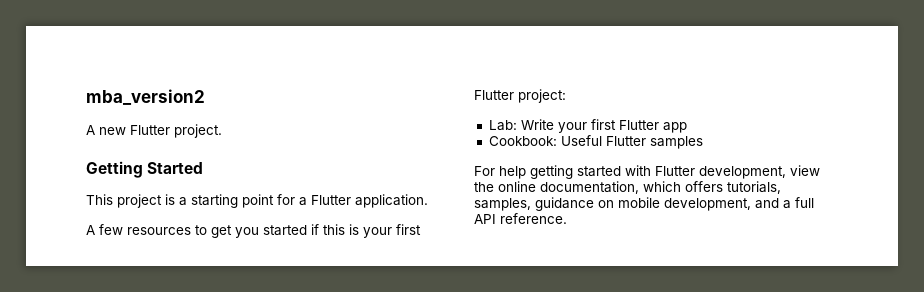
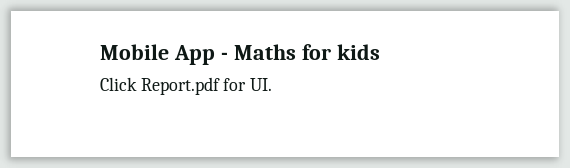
[86,89,205,105] [86,124,222,138] [86,161,204,178] [86,194,428,208] [86,224,421,238] [474,89,566,103] [488,119,687,133] [488,135,703,149] [474,165,820,179] [474,181,781,194] [474,197,814,211] [474,213,567,224] mba_version2 // A new Flutter project. // Getting Started // This project is a starting point for a Flutter application. // A few resources to get you started if this is your first Flutter project: // Lab: Write your first Flutter app // Cookbook: Useful Flutter samples // For help getting started with Flutter development, view the online documentation, which offers tutorials, samples, guidance on mobile development, and a full API reference. -> [100,44,380,65] [100,77,273,95] Mobile App - Maths for kids // Click Report.pdf for UI.

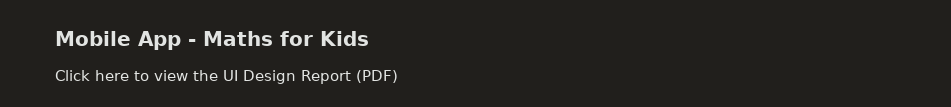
[336,44,380,60] kids -> [320,31,369,46] Kids
[140,77,273,95] Report.pdf for UI. -> [95,70,398,84] here to view the UI Design Report (PDF)

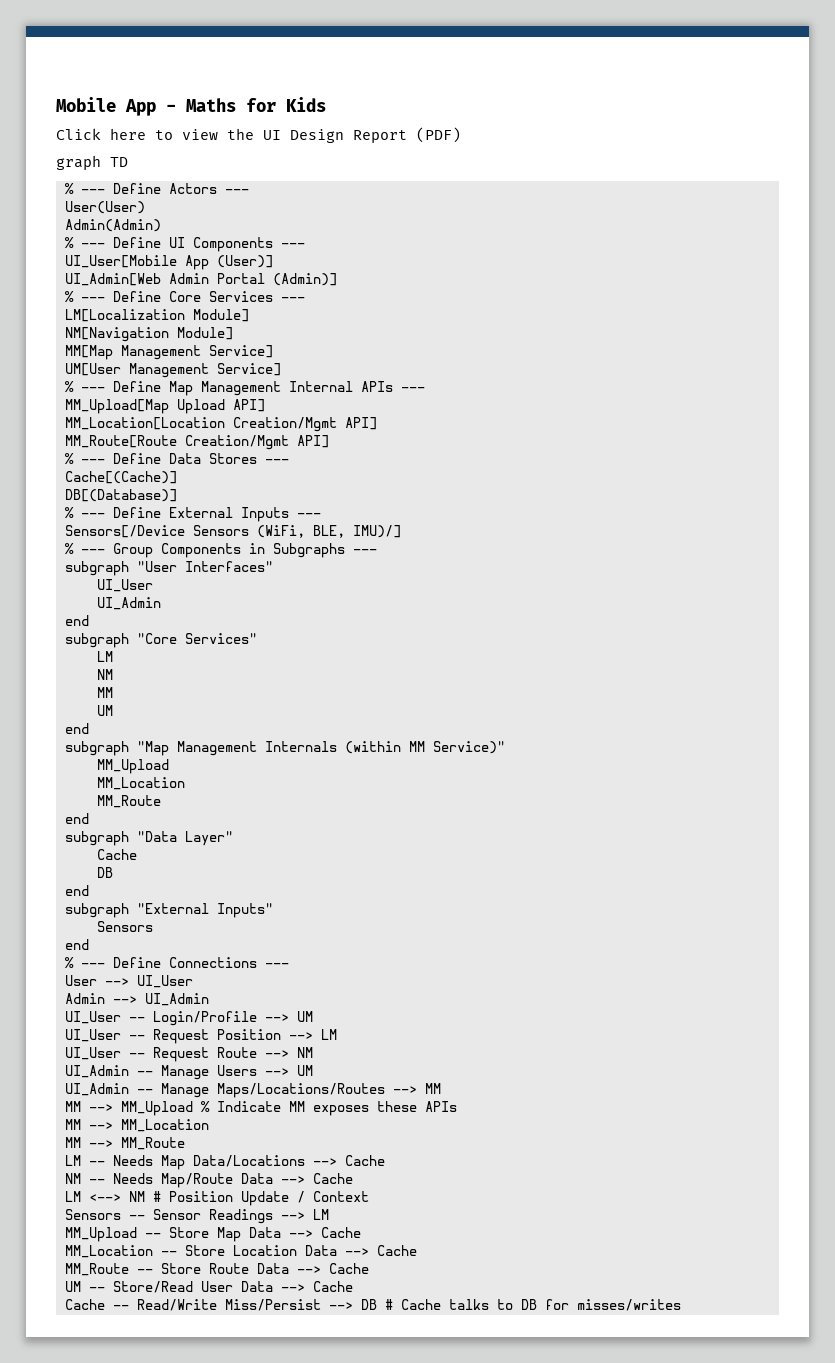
(398, 76) none -> [56,155,128,170] [64,183,249,194] [64,201,145,214] [64,219,161,232] [64,237,305,252] [64,255,273,270] [64,273,337,286] [64,291,305,302] [64,309,249,322] [64,327,233,342] [64,345,273,360] [64,363,281,378] [64,381,425,396] [64,399,265,414] [64,417,377,432] [64,435,329,450] [64,453,289,464] [64,471,177,484] [64,489,177,502] [64,507,321,522] [64,525,401,538] [64,543,377,558] [64,561,273,576] [96,579,153,592] [96,597,161,610] [64,615,89,626] [64,633,257,648] [96,651,113,662] [96,669,113,680] [96,687,113,698] [96,705,113,716] [64,723,89,734] [64,741,505,756] [96,759,169,774] [96,777,185,790] [96,795,161,808] [64,813,89,824] [64,831,233,846] [96,849,137,860] [96,867,113,878] [64,885,89,896] [64,903,273,918] [96,921,153,932] [64,939,89,950] [64,957,289,968] [64,975,193,988] [64,993,209,1006] [64,1011,313,1026] [64,1029,337,1044] [64,1047,313,1062] [64,1065,313,1080] [64,1083,441,1098] [64,1101,457,1116] [64,1119,209,1132] [64,1137,185,1150] [64,1155,385,1170] [64,1173,353,1188] [64,1191,369,1206] [64,1209,329,1224] [64,1227,361,1242] [64,1245,417,1258] [64,1263,369,1276] [64,1281,353,1293] [64,1299,681,1311] // graph TD // % --- Define Actors --- // User(User) // Admin(Admin) // % --- Define UI Components --- // UI_User[Mobile App (User)] // UI_Admin[Web Admin Portal (Admin)] // % --- Define Core Services --- // LM[Localization Module] // NM[Navigation Module] // MM[Map Management Service] // UM[User Management Service] // % --- Define Map Management Internal APIs --- // MM_Upload[Map Upload API] // MM_Location[Location Creation/Mgmt API] // MM_Route[Route Creation/Mgmt API] // % --- Define Data Stores --- // Cache[(Cache)] // DB[(Database)] // % --- Define External Inputs --- // Sensors[/Device Sensors (WiFi, BLE, IMU)/] // % --- Group Components in Subgraphs --- // subgraph "User Interfaces" // UI_User // UI_Admin // end // subgraph "Core Services" // LM // NM // MM // UM // end // subgraph "Map Management Internals (within MM Service)" // MM_Upload // MM_Location // MM_Route // end // subgraph "Data Layer" // Cache // DB // end // subgraph "External Inputs" // Sensors // end // % --- Define Connections --- // User --> UI_User // Admin --> UI_Admin // UI_User -- Login/Profile --> UM // UI_User -- Request Position --> LM // UI_User -- Request Route --> NM // UI_Admin -- Manage Users --> UM // UI_Admin -- Manage Maps/Locations/Routes --> MM // MM --> MM_Upload % Indicate MM exposes these APIs // MM --> MM_Location // MM --> MM_Route // LM -- Needs Map Data/Locations --> Cache // NM -- Needs Map/Route Data --> Cache // LM <--> NM # Position Update / Context // Sensors -- Sensor Readings --> LM // MM_Upload -- Store Map Data --> Cache // MM_Location -- Store Location Data --> Cache // MM_Route -- Store Route Data --> Cache // UM -- Store/Read User Data --> Cache // Cache -- Read/Write Miss/Persist --> DB # Cache talks to DB for misses/writes

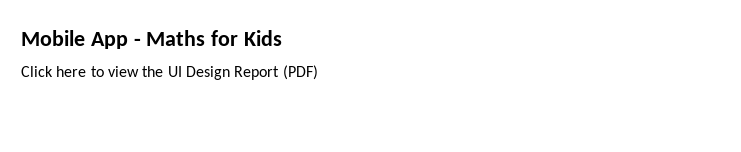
[56,155,128,170] [64,183,249,194] [64,201,145,214] [64,219,161,232] [64,237,305,252] [64,255,273,270] [64,273,337,286] [64,291,305,302] [64,309,249,322] [64,327,233,342] [64,345,273,360] [64,363,281,378] [64,381,425,396] [64,399,265,414] [64,417,377,432] [64,435,329,450] [64,453,289,464] [64,471,177,484] [64,489,177,502] [64,507,321,522] [64,525,401,538] [64,543,377,558] [64,561,273,576] [96,579,153,592] [96,597,161,610] [64,615,89,626] [64,633,257,648] [96,651,113,662] [96,669,113,680] [96,687,113,698] [96,705,113,716] [64,723,89,734] [64,741,505,756] [96,759,169,774] [96,777,185,790] [96,795,161,808] [64,813,89,824] [64,831,233,846] [96,849,137,860] [96,867,113,878] [64,885,89,896] [64,903,273,918] [96,921,153,932] [64,939,89,950] [64,957,289,968] [64,975,193,988] [64,993,209,1006] [64,1011,313,1026] [64,1029,337,1044] [64,1047,313,1062] [64,1065,313,1080] [64,1083,441,1098] [64,1101,457,1116] [64,1119,209,1132] [64,1137,185,1150] [64,1155,385,1170] [64,1173,353,1188] [64,1191,369,1206] [64,1209,329,1224] [64,1227,361,1242] [64,1245,417,1258] [64,1263,369,1276] [64,1281,353,1293] [64,1299,681,1311] // graph TD // % --- Define Actors --- // User(User) // Admin(Admin) // % --- Define UI Components --- // UI_User[Mobile App (User)] // UI_Admin[Web Admin Portal (Admin)] // % --- Define Core Services --- // LM[Localization Module] // NM[Navigation Module] // MM[Map Management Service] // UM[User Management Service] // % --- Define Map Management Internal APIs --- // MM_Upload[Map Upload API] // MM_Location[Location Creation/Mgmt API] // MM_Route[Route Creation/Mgmt API] // % --- Define Data Stores --- // Cache[(Cache)] // DB[(Database)] // % --- Define External Inputs --- // Sensors[/Device Sensors (WiFi, BLE, IMU)/] // % --- Group Components in Subgraphs --- // subgraph "User Interfaces" // UI_User // UI_Admin // end // subgraph "Core Services" // LM // NM // MM // UM // end // subgraph "Map Management Internals (within MM Service)" // MM_Upload // MM_Location // MM_Route // end // subgraph "Data Layer" // Cache // DB // end // subgraph "External Inputs" // Sensors // end // % --- Define Connections --- // User --> UI_User // Admin --> UI_Admin // UI_User -- Login/Profile --> UM // UI_User -- Request Position --> LM // UI_User -- Request Route --> NM // UI_Admin -- Manage Users --> UM // UI_Admin -- Manage Maps/Locations/Routes --> MM // MM --> MM_Upload % Indicate MM exposes these APIs // MM --> MM_Location // MM --> MM_Route // LM -- Needs Map Data/Locations --> Cache // NM -- Needs Map/Route Data --> Cache // LM <--> NM # Position Update / Context // Sensors -- Sensor Readings --> LM // MM_Upload -- Store Map Data --> Cache // MM_Location -- Store Location Data --> Cache // MM_Route -- Store Route Data --> Cache // UM -- Store/Read User Data --> Cache // Cache -- Read/Write Miss/Persist --> DB # Cache talks to DB for misses/writes -> (318, 72) none

